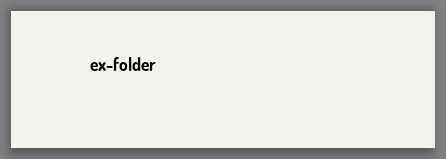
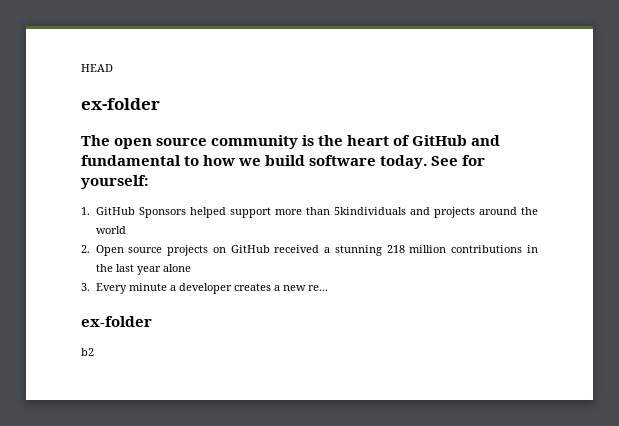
[90,57,156,71] ex-folder -> [81,64,113,72] [81,98,160,110] [81,135,501,149] [81,155,486,169] [81,175,149,189] [81,207,539,218] [95,226,126,234] [81,245,538,256] [95,264,191,275] [81,283,328,294] [81,316,152,327] [81,348,94,356] HEAD // ex-folder // The open source community is the heart of GitHub and fundamental to how we build software today. See for yourself: // 1. GitHub Sponsors helped support more than 5kindividuals and projects around the world // 2. Open source projects on GitHub received a stunning 218 million contributions in the last year alone // 3. Every minute a developer creates a new re... // ex-folder // b2

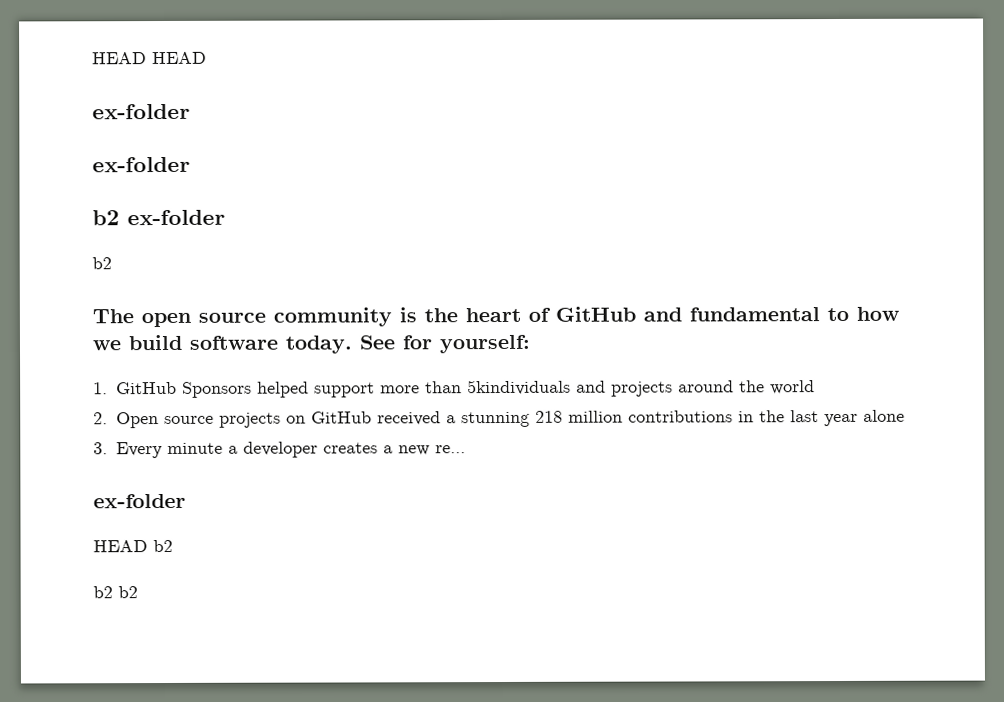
[81,64,113,72] [81,98,160,110] HEAD // ex-folder -> [92,51,207,65] [92,103,190,120] [92,156,190,173] [92,209,225,226] [92,257,112,270] HEAD HEAD // ex-folder // ex-folder // b2 ex-folder // b2
[81,348,94,356] b2 -> [93,539,173,553] [93,586,138,599] HEAD b2 // b2 b2

